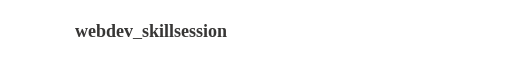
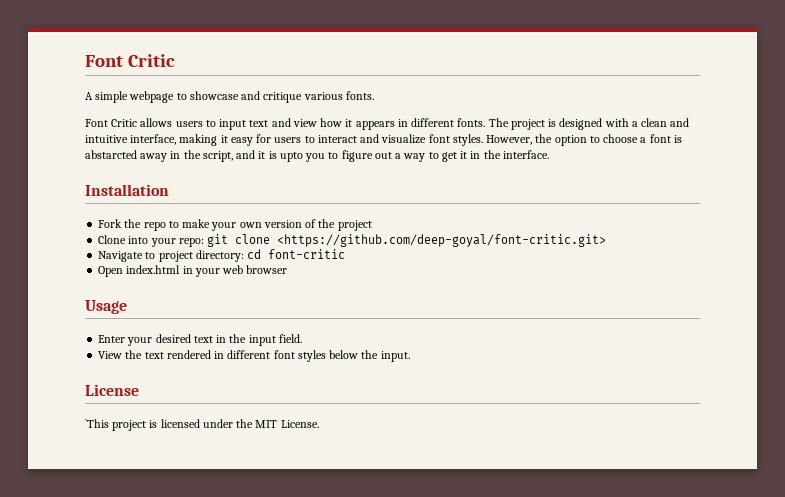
[75,24,227,39] webdev_skillsession -> [85,54,175,67] [85,91,374,103] [85,118,690,130] [85,134,682,146] [85,150,549,162] [85,184,169,196] [98,219,372,231] [98,234,607,247] [98,249,346,262] [98,265,288,277] [85,300,127,314] [98,334,302,346] [98,350,410,362] [85,384,139,396] [85,419,319,431] Font Critic // A simple webpage to showcase and critique various fonts. // Font Critic allows users to input text and view how it appears in different fonts. The project is designed with a clean and intuitive interface, making it easy for users to interact and visualize font styles. However, the option to choose a font is abstarcted away in the script, and it is upto you to figure out a way to get it in the interface. // Installation // Fork the repo to make your own version of the project // Clone into your repo: git clone <https://github.com/deep-goyal/font-critic.git> // Navigate to project directory: cd font-critic // Open index.html in your web browser // Usage // Enter your desired text in the input field. // View the text rendered in different font styles below the input. // License // `This project is licensed under the MIT License.

